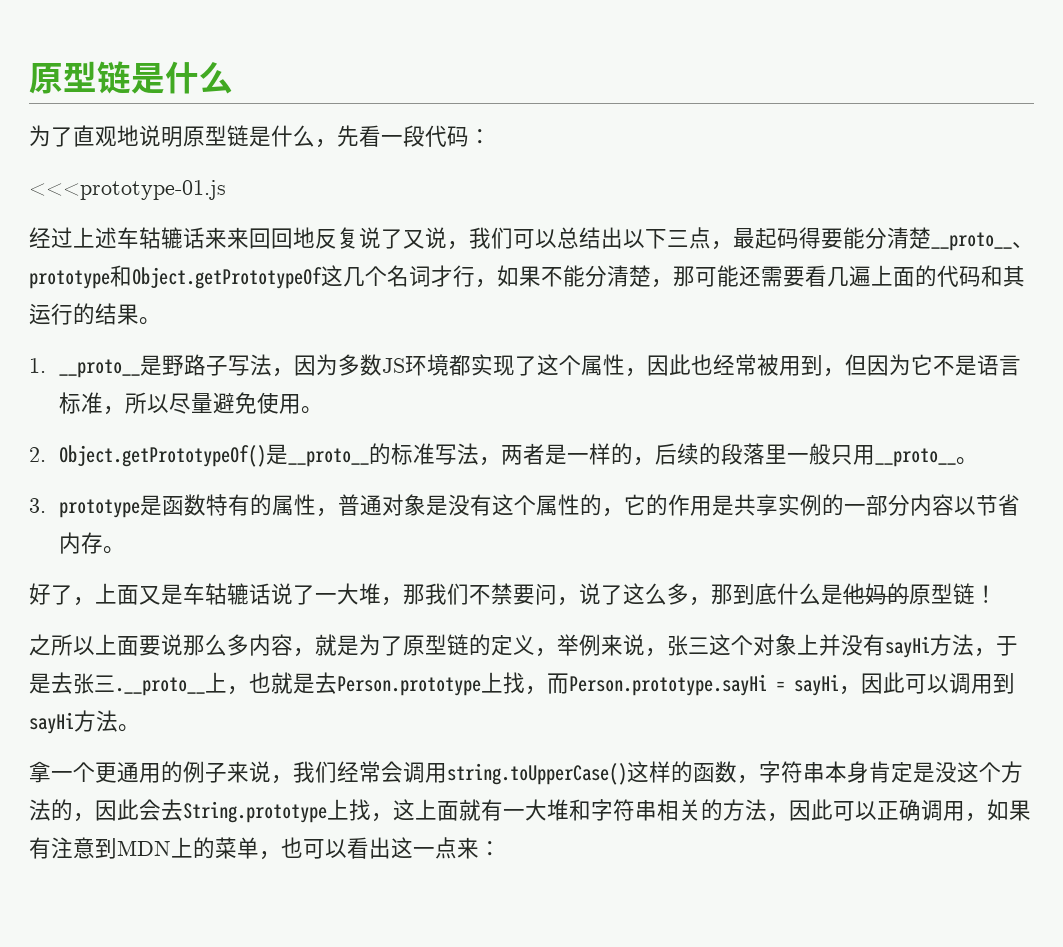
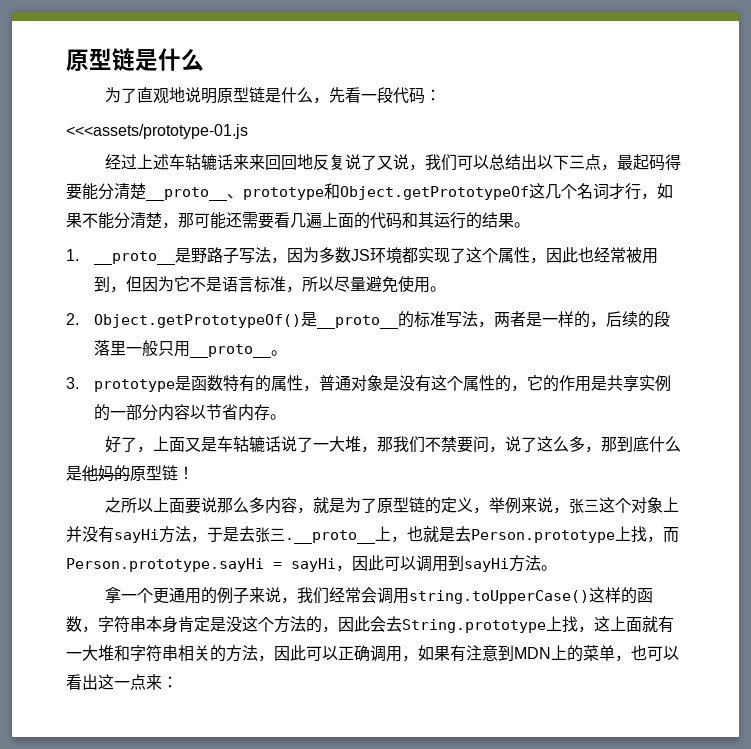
[29,180,226,200] <<<prototype-01.js -> [66,124,248,139] <<<assets/prototype-01.js

